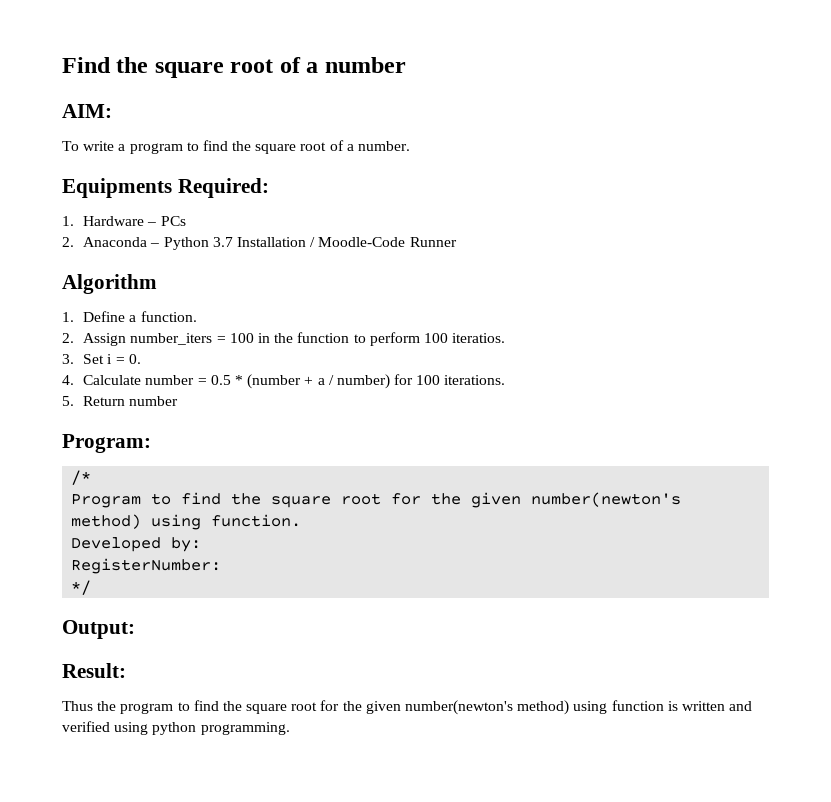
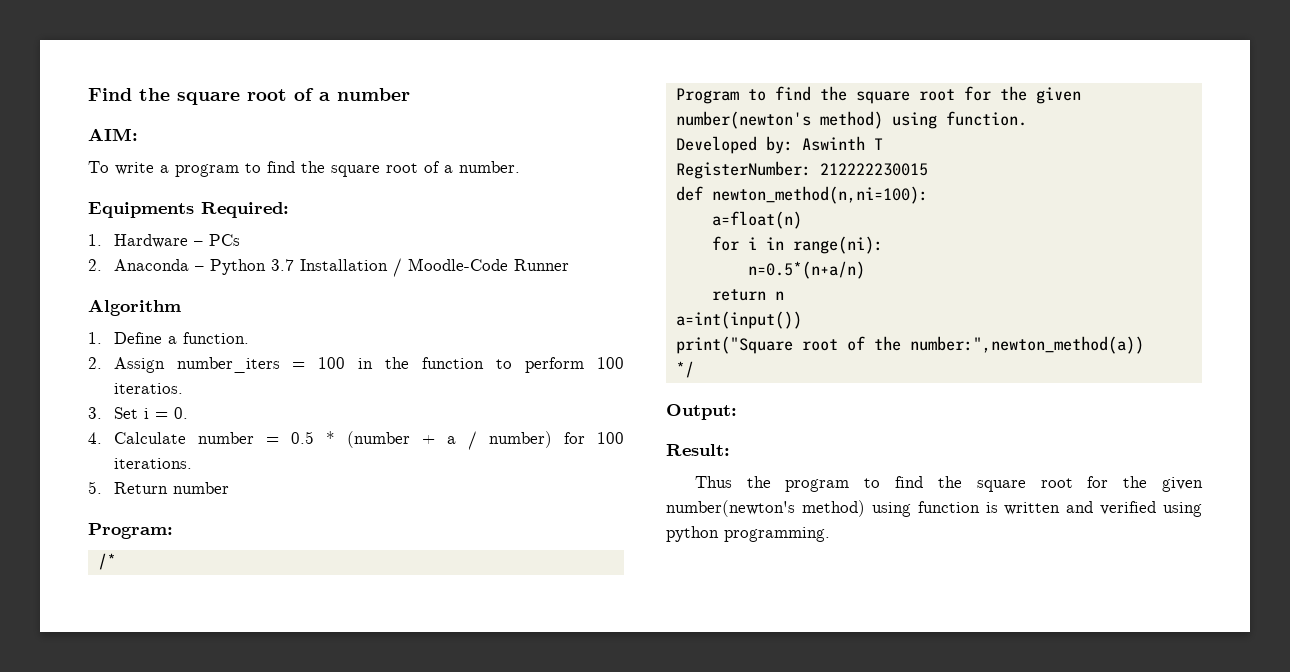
(202, 544) none -> [801,136,883,151] Aswinth T
(222, 566) none -> [819,163,928,176] [675,186,928,204] [711,211,802,229] [711,236,883,254] [747,261,865,279] [711,289,784,301] [675,311,802,329] [675,336,1144,354] 212222230015 // def newton_method(n,ni=100): // a=float(n) // for i in range(ni): // n=0.5*(n+a/n) // return n // a=int(input()) // print("Square root of the number:",newton_method(a))

